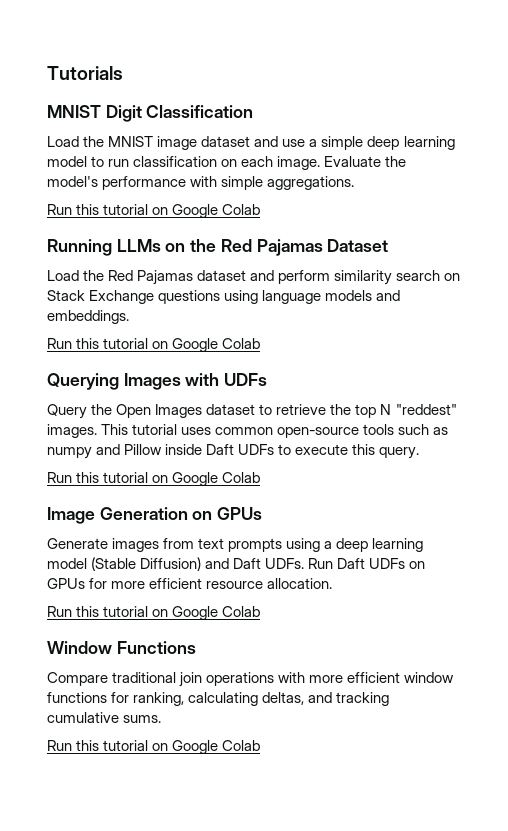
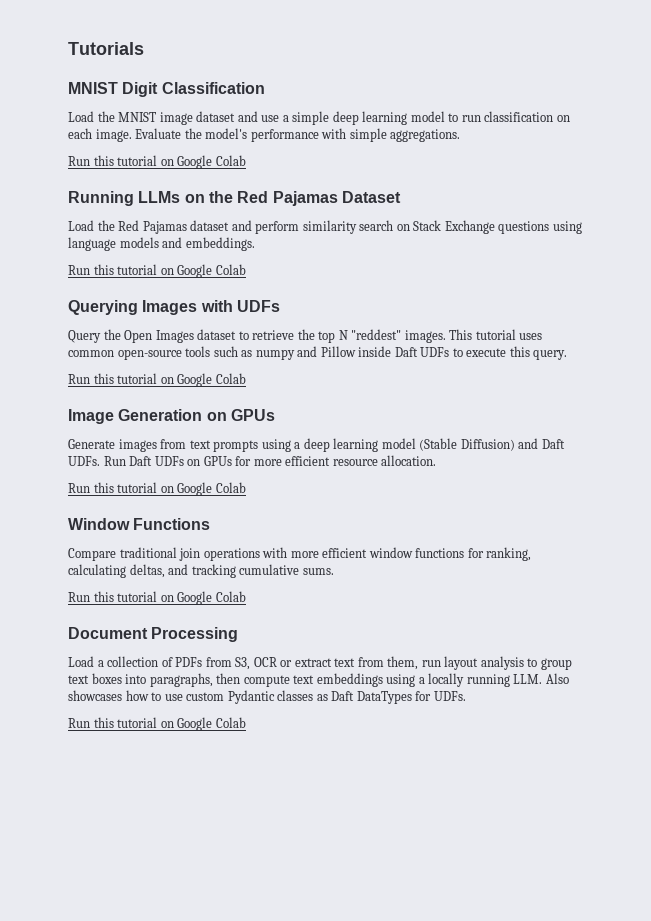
(261, 745) none -> [68,627,239,642] [68,656,572,670] [68,673,569,687] [68,690,466,704] [68,717,246,731] // Document Processing // Load a collection of PDFs from S3, OCR or extract text from them, run layout analysis to group text boxes into paragraphs, then compute text embeddings using a locally running LLM. Also showcases how to use custom Pydantic classes as Daft DataTypes for UDFs. // Run this tutorial on Google Colab

